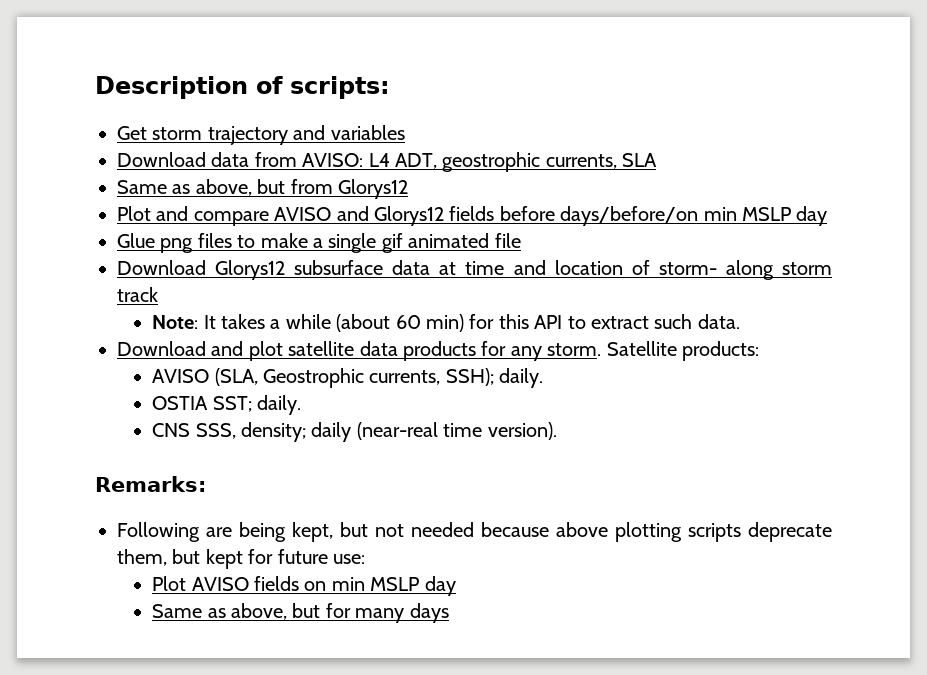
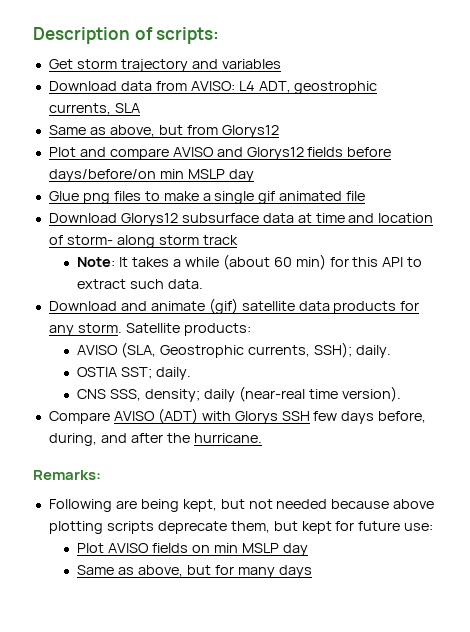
[248,341,283,361] plot -> [150,298,238,314] animate (gif)
(557, 431) none -> [48,408,427,424] [48,433,262,446] // Compare AVISO (ADT) with Glorys SSH few days before, during, and after the hurricane.

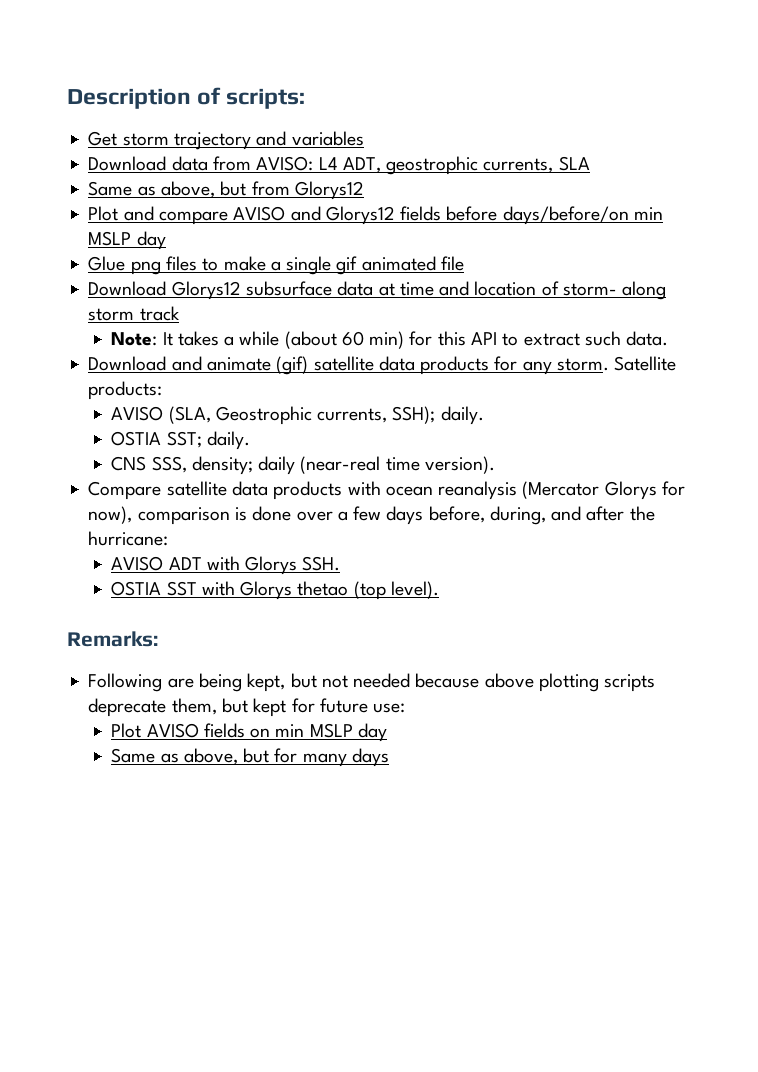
[113,408,310,424] AVISO (ADT) with Glorys SSH -> [166,481,685,500] [88,506,348,525] satellite data products with ocean reanalysis (Mercator Glorys for now), comparison is done over a
[193,433,262,443] hurricane. -> [88,531,169,546] [111,556,341,575] [111,581,439,600] hurricane: // AVISO ADT with Glorys SSH. // OSTIA SST with Glorys thetao (top level).

